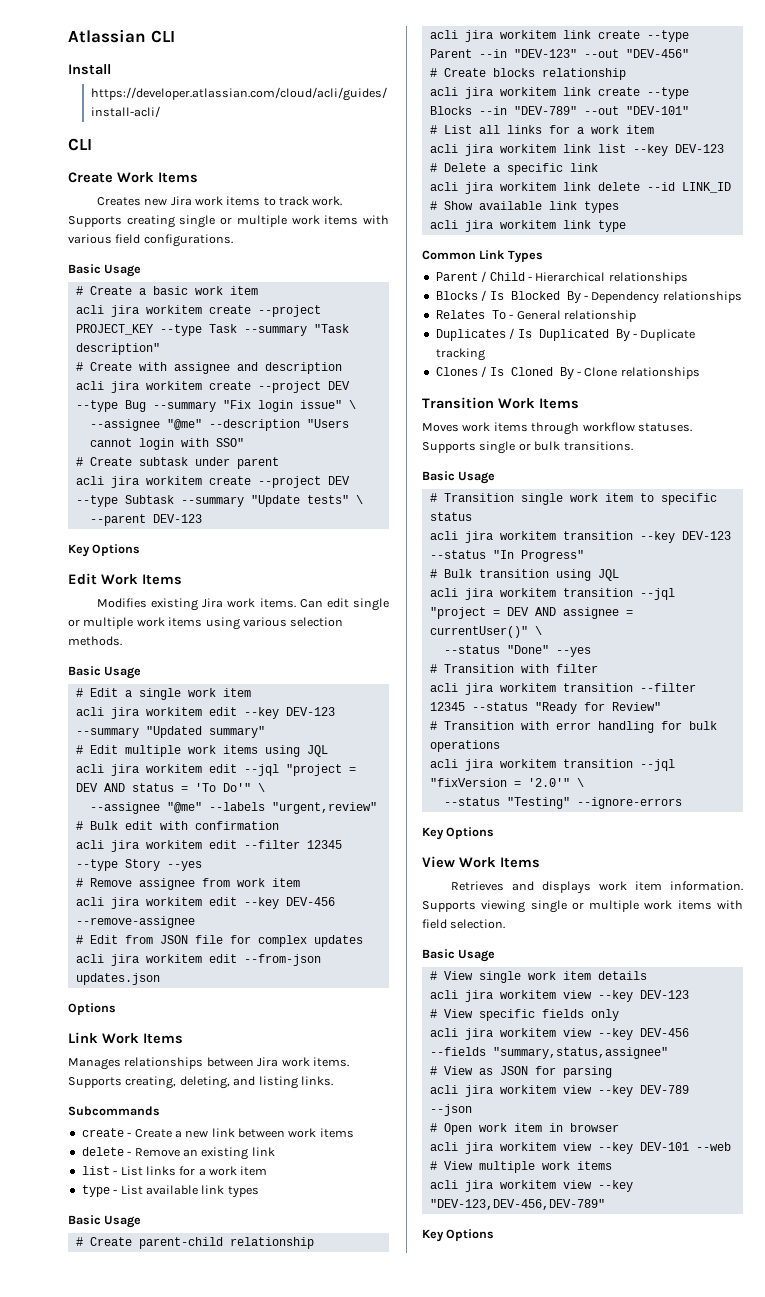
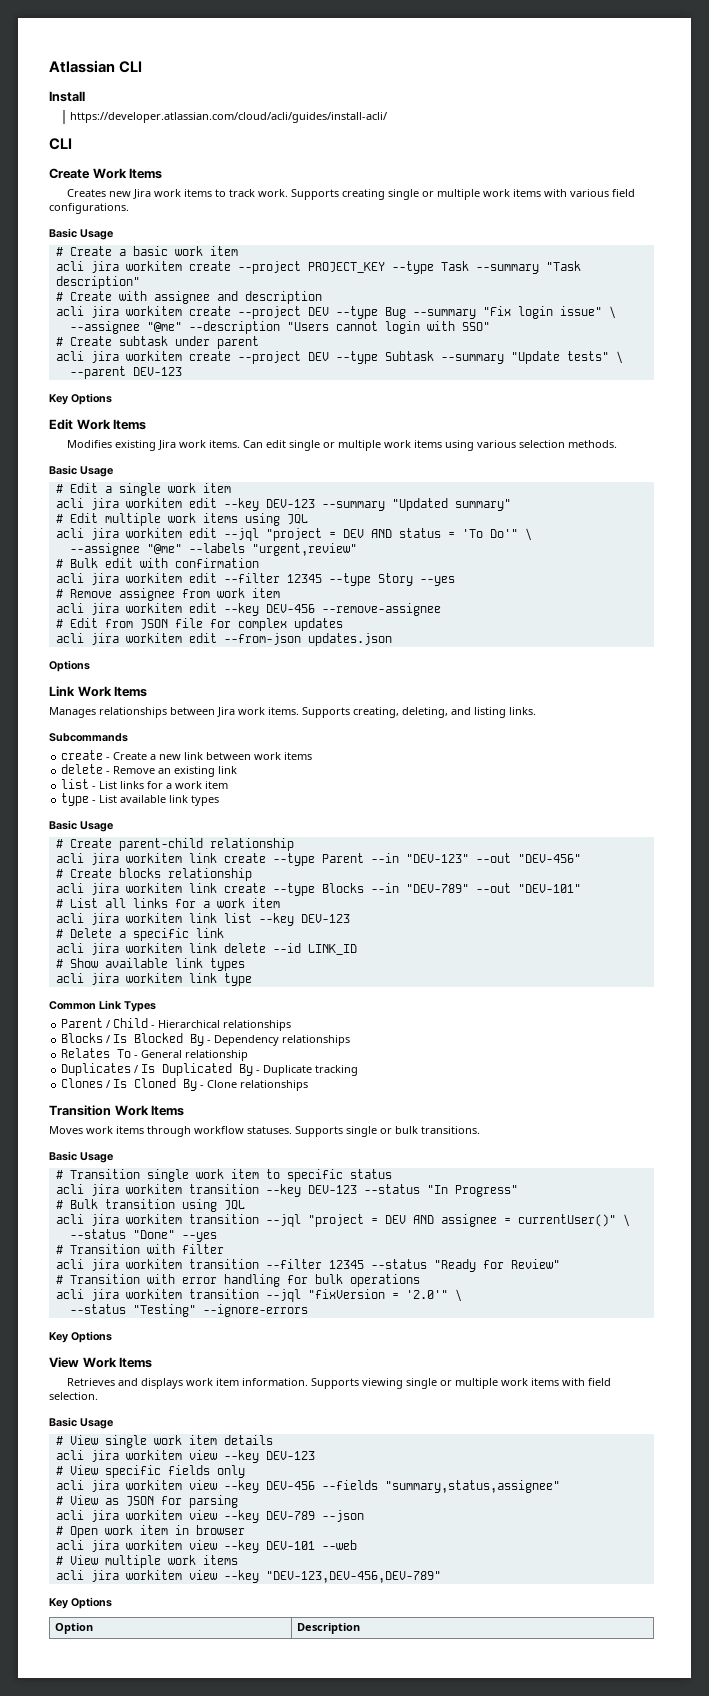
(495, 1235) none -> [55,1623,94,1634] [297,1623,361,1634] // Option | Description

